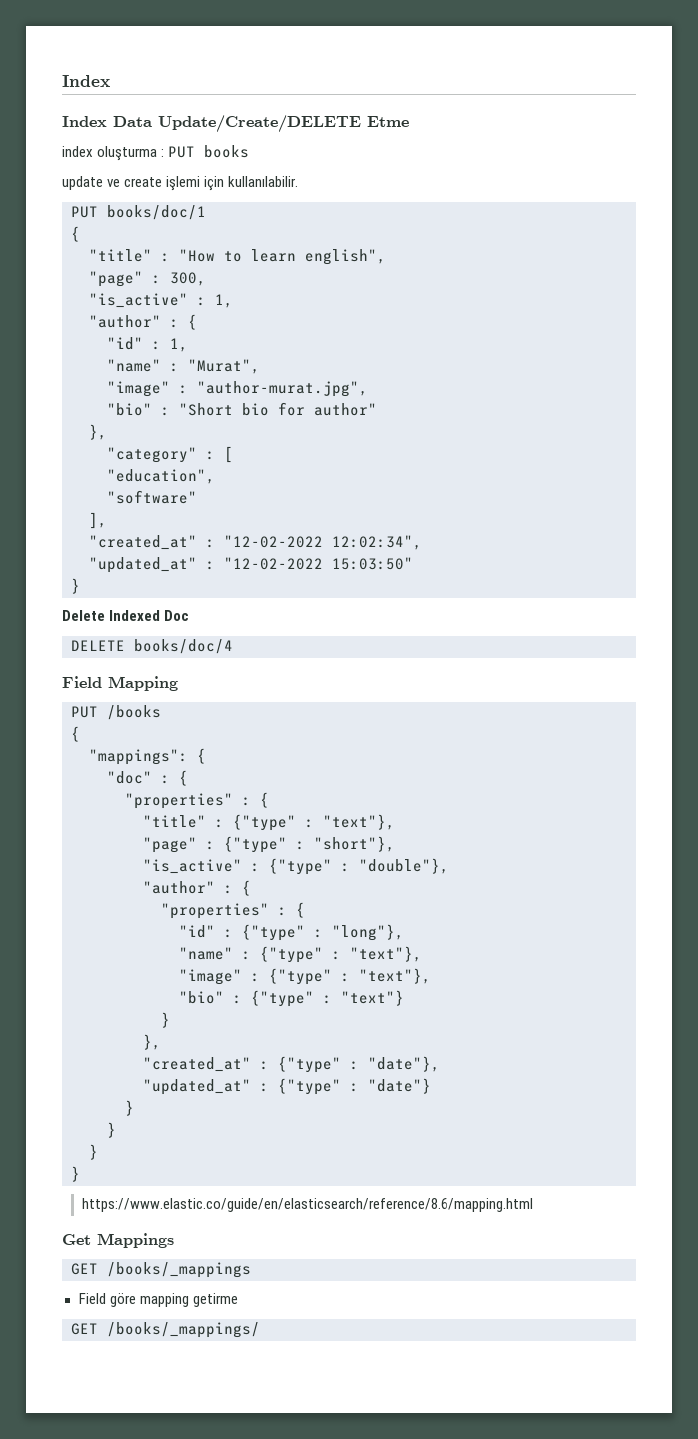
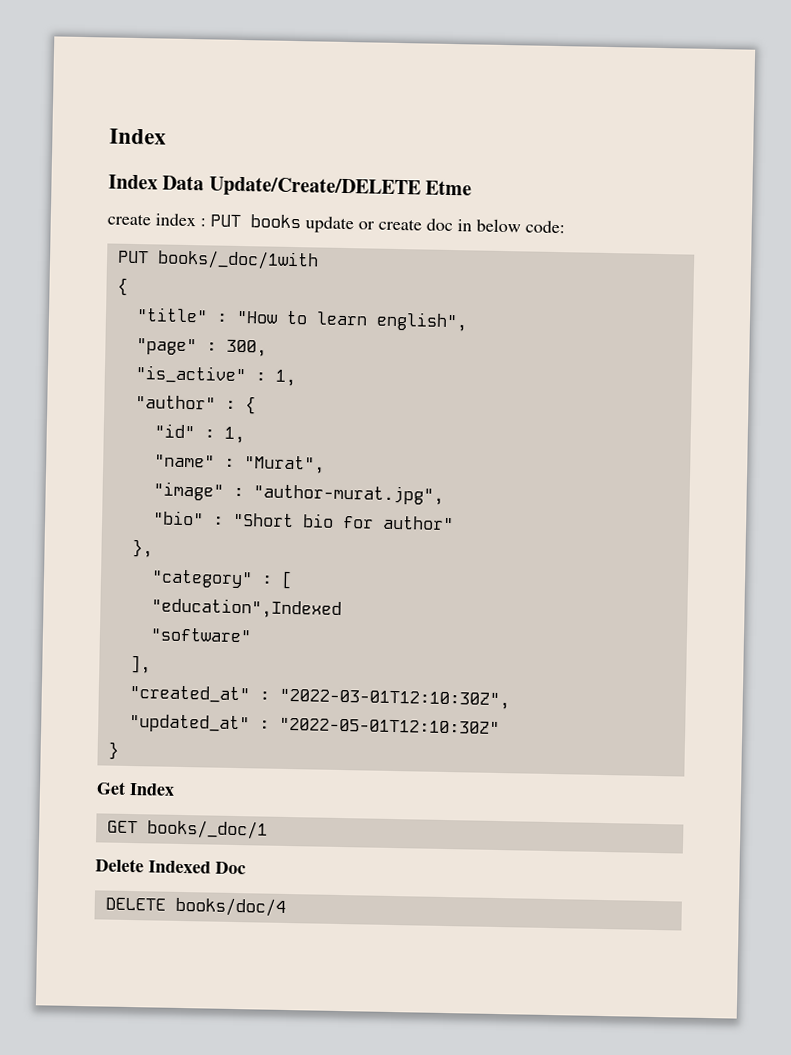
[62,146,158,161] index oluşturma -> [107,213,196,227] create index
[62,176,299,191] [71,205,206,220] // update ve create işlemi için kullanılabilir. // PUT books/doc/1 -> [305,216,565,234] [116,249,319,271] update or create doc in below code: // PUT books/_doc/1with
[107,469,215,484] "education", -> [150,597,342,619] "education",Indexed
[224,535,422,550] [89,557,413,573] [71,578,80,594] "12-02-2022 12:02:34", // "updated_at" : "12-02-2022 15:03:50" // } -> [278,688,510,710] [128,713,500,735] [107,741,119,760] [96,781,175,796] [106,819,268,840] "2022-03-01T12:10:30Z", // "updated_at" : "2022-05-01T12:10:30Z" // } // Get Index // GET books/_doc/1
[62,676,178,691] [71,705,161,720] [71,726,80,742] [89,748,206,765] [107,770,188,786] [125,792,269,809] [143,814,395,831] [143,836,395,853] [143,858,449,875] [143,880,251,896] [161,902,305,919] [179,924,404,941] [179,946,422,963] [179,968,431,985] [179,990,404,1007] [161,1012,170,1028] [143,1034,161,1050] [143,1056,440,1073] [143,1078,431,1095] [125,1100,134,1116] [107,1122,116,1138] [89,1144,98,1160] [71,1166,80,1182] [81,1198,533,1212] [62,1233,174,1248] [71,1262,251,1278] [78,1293,238,1307] [71,1322,260,1338] // Field Mapping // PUT /books // { // "mappings": { // "doc" : { // "properties" : { // "title" : {"type" : "text"}, // "page" : {"type" : "short"}, // "is_active" : {"type" : "double"}, // "author" : { // "properties" : { // "id" : {"type" : "long"}, // "name" : {"type" : "text"}, // "image" : {"type" : "text"}, // "bio" : {"type" : "text"} // } // }, // "created_at" : {"type" : "date"}, // "updated_at" : {"type" : "date"} // } // } // } // } // https://www.elastic.co/guide/en/elasticsearch/reference/8.6/mapping.html // Get Mappings // GET /books/_mappings // Field göre mapping getirme // GET /books/_mappings/ -> (286, 906) none

